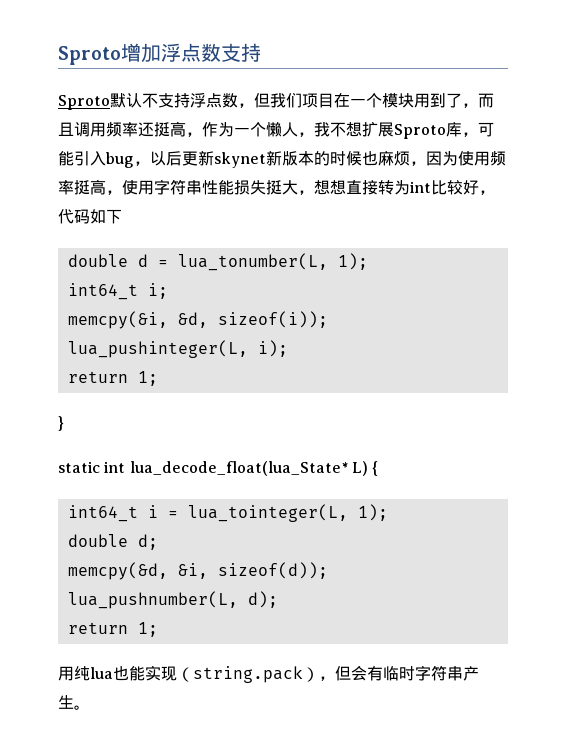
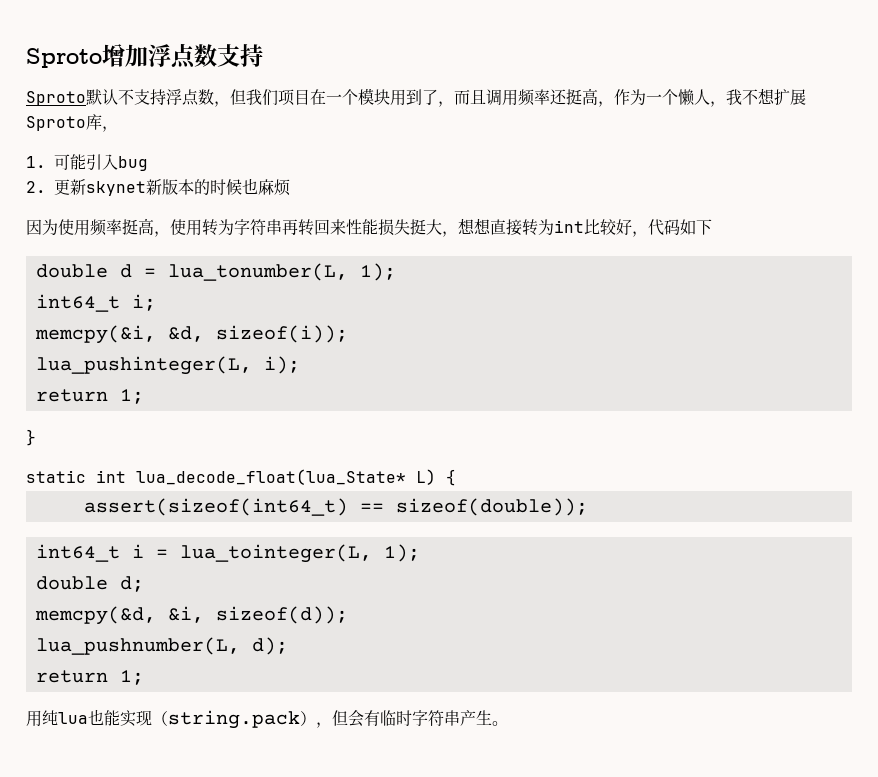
(478, 134) none -> [26,156,46,168] // 1.
[134,151,182,166] ，以后 -> [26,181,46,193] // 2.
[410,161,426,166] ， -> (290, 187) //
[154,179,202,195] 字符串 -> [202,219,346,236] 转为字符串再转回来
(379, 468) none -> [83,498,588,516] // assert(sizeof(int64_t) == sizeof(double));

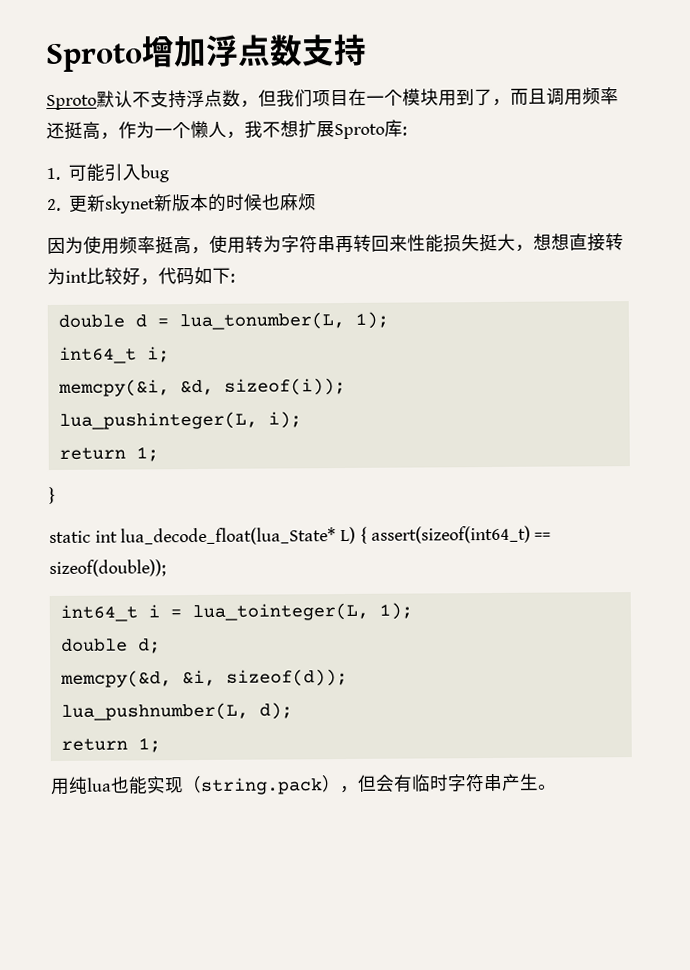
[102,126,118,132] ， -> [402,126,407,136] :
(712, 227) none -> [230,273,235,283] :
(456, 477) // -> (367, 535) none

